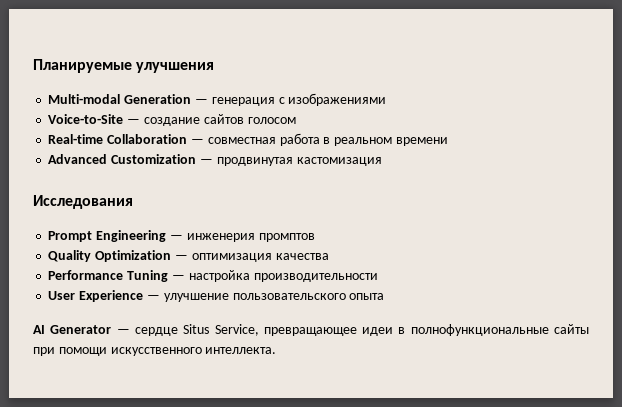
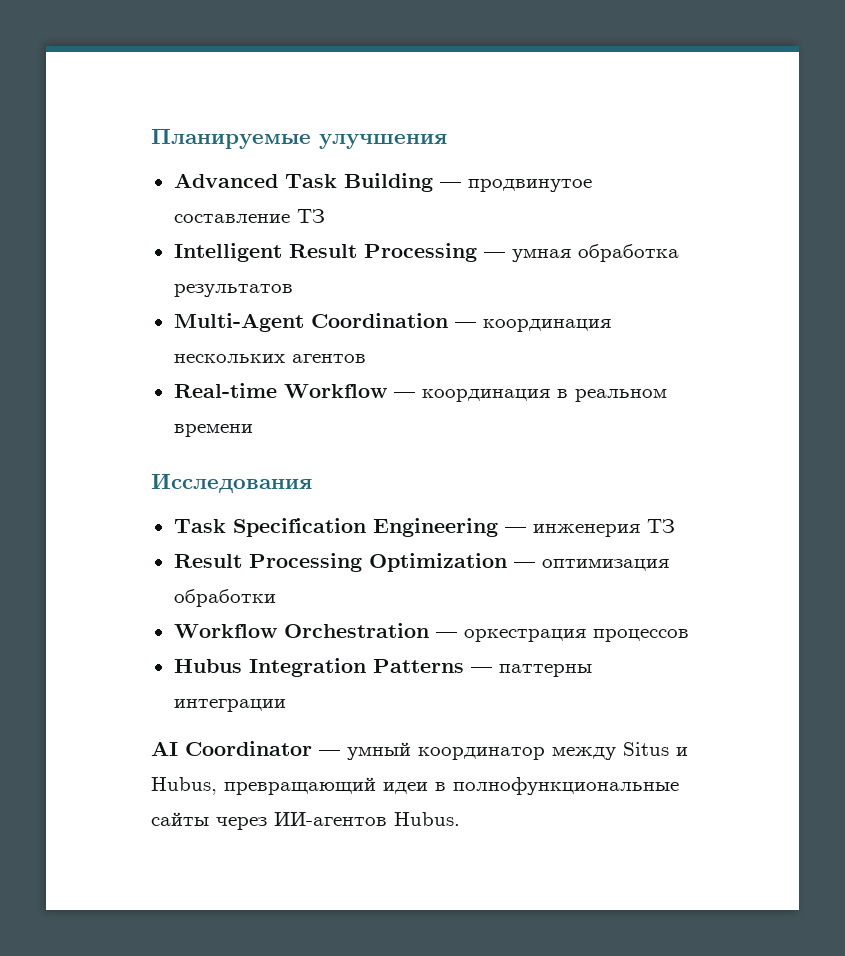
[48,93,387,106] [48,114,296,126] [48,133,448,146] [48,154,382,166] Multi-modal Generation — генерация с изображениями // Voice-to-Site — создание сайтов голосом // Real-time Collaboration — совместная работа в реальном времени // Advanced Customization — продвинутая кастомизация -> [173,173,592,192] [173,209,325,223] [173,243,679,262] [173,284,293,297] [173,313,611,332] [173,354,366,363] [173,383,667,402] [173,424,253,437] Advanced Task Building — продвинутое составление ТЗ // Intelligent Result Processing — умная обработка результатов // Multi-Agent Coordination — координация нескольких агентов // Real-time Workflow — координация в реальном времени
[48,231,93,242] Prompt -> [173,518,366,537] Task Specification
[258,233,315,242] [48,250,329,262] [48,270,378,282] [48,290,385,302] [33,324,589,336] [33,347,277,356] промптов // Quality Optimization — оптимизация качества // Performance Tuning — настройка производительности // User Experience — улучшение пользовательского опыта // AI Generator — сердце Situs Service, превращающее идеи в полнофункциональные сайты при помощи искусственного интеллекта. -> [646,519,675,533] [173,553,669,572] [173,589,276,607] [173,623,689,642] [173,658,592,677] [173,699,286,712] [151,741,688,760] [151,777,679,795] [151,812,460,830] ТЗ // Result Processing Optimization — оптимизация обработки // Workflow Orchestration — оркестрация процессов // Hubus Integration Patterns — паттерны интеграции // AI Coordinator — умный координатор между Situs и Hubus, превращающий идеи в полнофункциональные сайты через ИИ-агентов Hubus.

